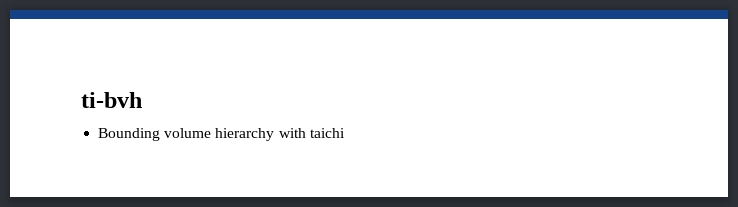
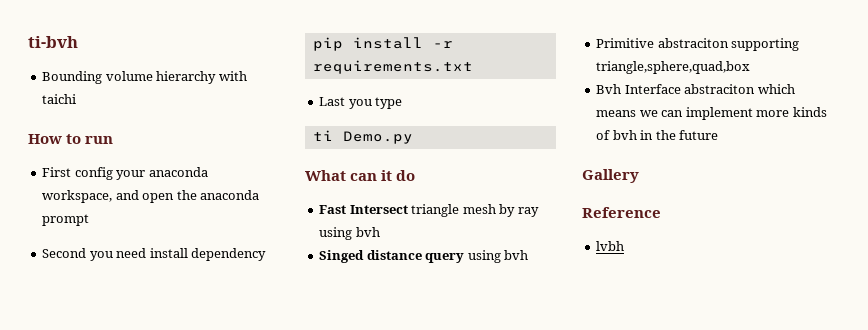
(345, 133) none -> [28,134,114,144] [42,167,208,180] [42,190,260,203] [42,214,90,226] [42,248,267,261] [312,37,453,51] [312,60,473,74] [319,97,403,109] [312,130,413,144] [305,170,416,181] [319,204,539,217] [319,227,380,240] [319,250,529,263] [596,38,800,51] [596,61,751,74] [596,84,795,94] [596,107,827,120] [596,130,719,140] [582,169,639,183] [582,207,661,218] [596,241,625,251] // How to run // First config your anaconda workspace, and open the anaconda prompt // Second you need install dependency // pip install -r requirements.txt // Last you type // ti Demo.py // What can it do // Fast Intersect triangle mesh by ray using bvh // Singed distance query using bvh // Primitive abstraciton supporting triangle,sphere,quad,box // Bvh Interface abstraciton which means we can implement more kinds of bvh in the future // Gallery // Reference // lvbh

